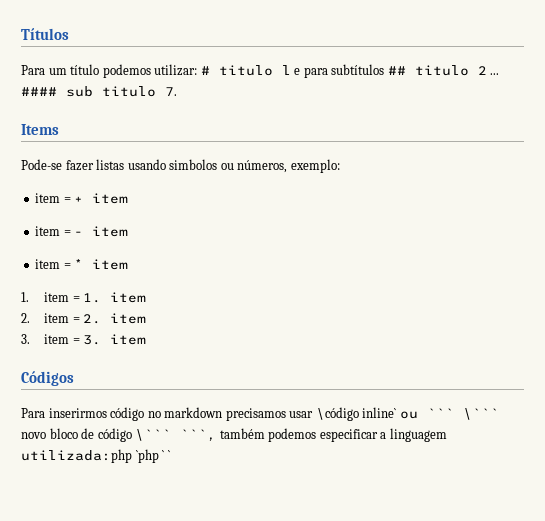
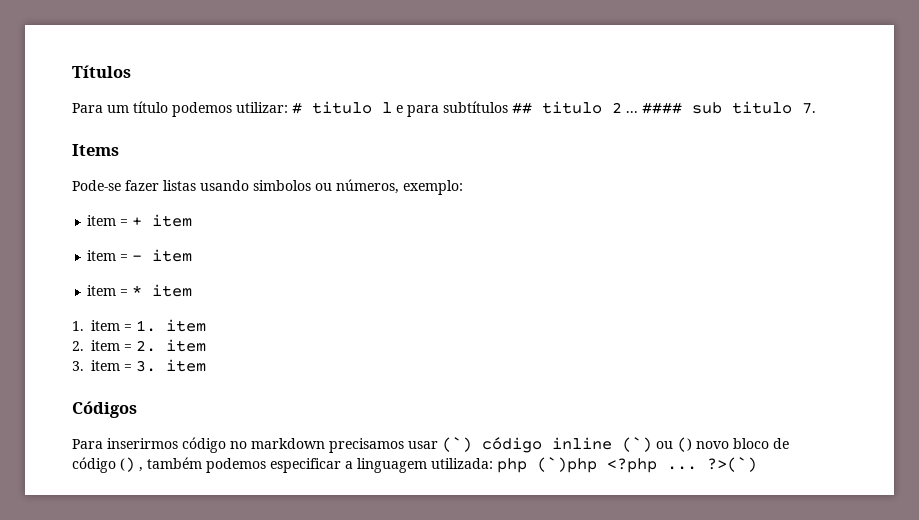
[315,407,499,421] \código inline` ou ``` \``` -> [442,437,692,453] (`) código inline (`) ou ()
[135,429,217,442] \``` ```, -> [120,457,143,472] () ,
[21,449,170,463] utilizada:php `php ` ` -> [431,457,757,473] utilizada: php (`)php <?php ... ?>(`)

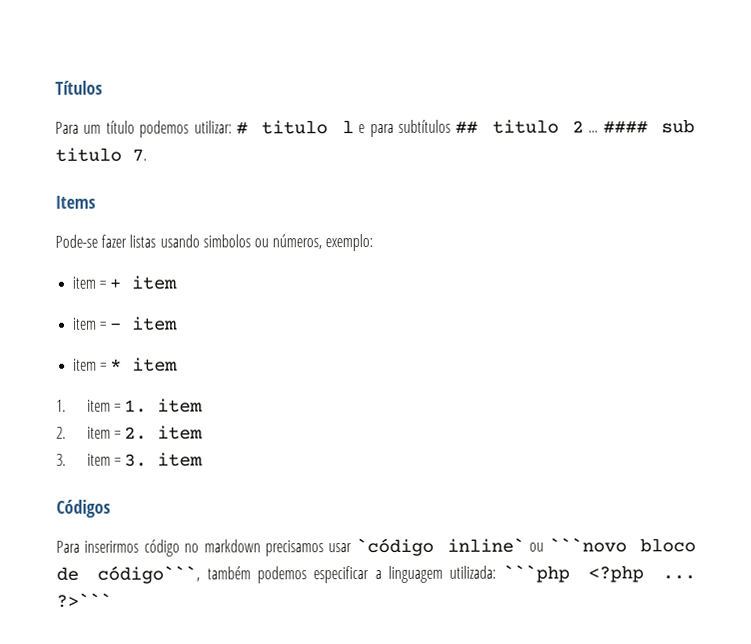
[442,437,789,453] [72,457,143,473] (`) código inline (`) ou () novo bloco de código () , -> [355,537,696,557] [56,565,201,584] `código inline` ou ```novo bloco de código```,
[497,457,597,473] php (`)php -> [502,564,570,583] ```php
[707,457,757,472] ?>(`) -> [56,592,112,608] ?>```

